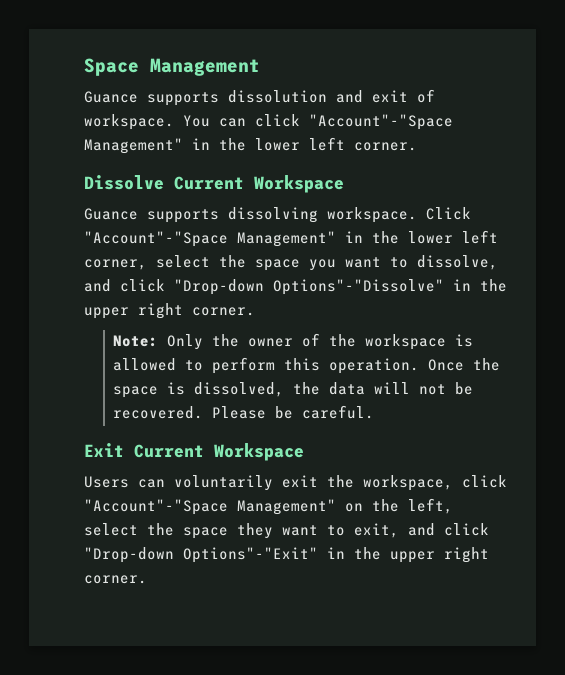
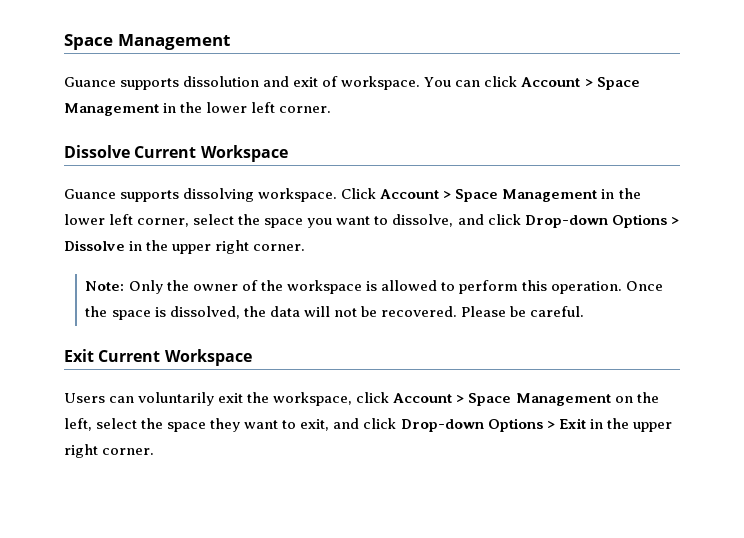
[309,114,453,130] [84,138,183,154] "Account"-"Space Management" -> [521,77,640,90] [64,103,159,116] Account > Space Management
[84,231,336,247] "Account"-"Space Management" -> [380,189,598,202] Account > Space Management
[174,279,444,295] "Drop-down Options"-"Dissolve" -> [524,214,679,228] [64,240,125,251] Drop-down Options > Dissolve
[84,499,336,515] "Account"-"Space Management" -> [393,393,611,406] Account > Space Management
[84,547,318,563] "Drop-down Options"-"Exit" -> [400,418,586,432] Drop-down Options > Exit

